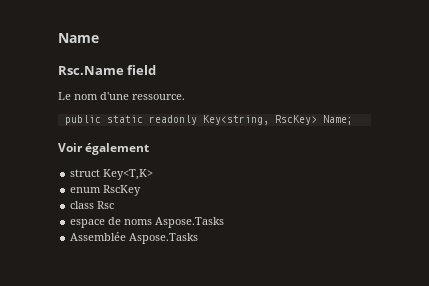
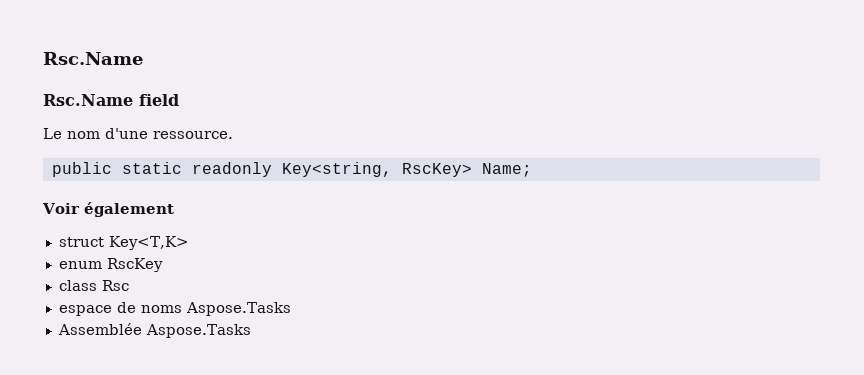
[58,33,99,43] Name -> [43,52,143,65] Rsc.Name

